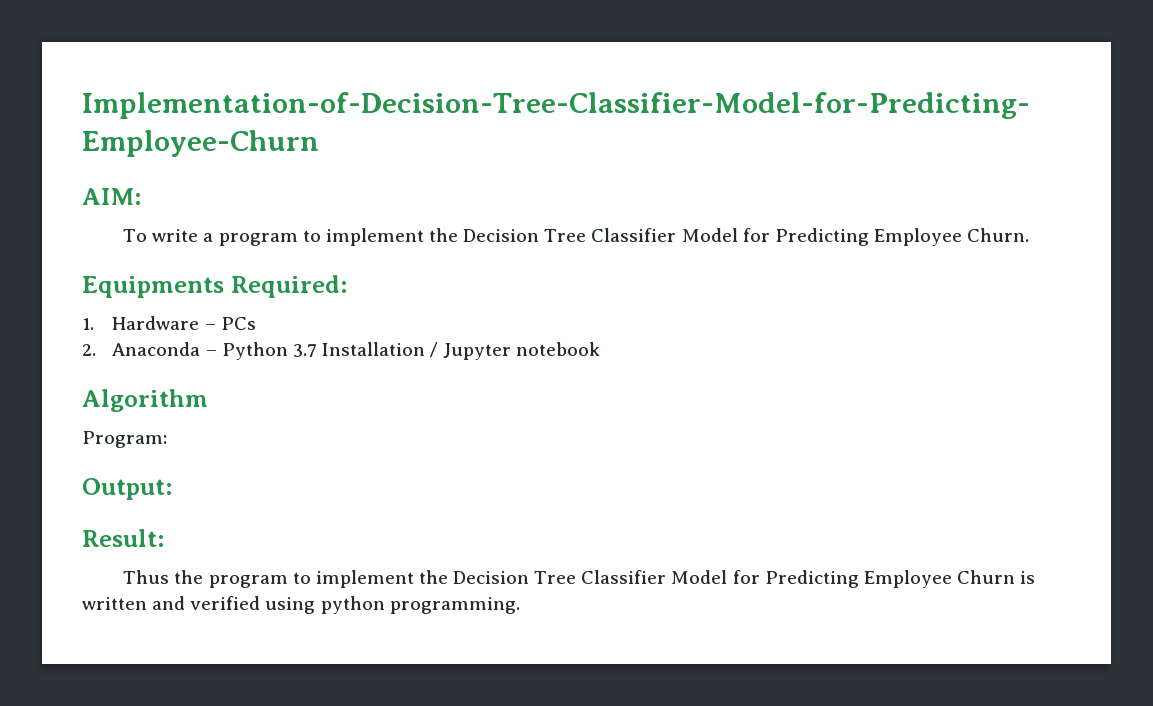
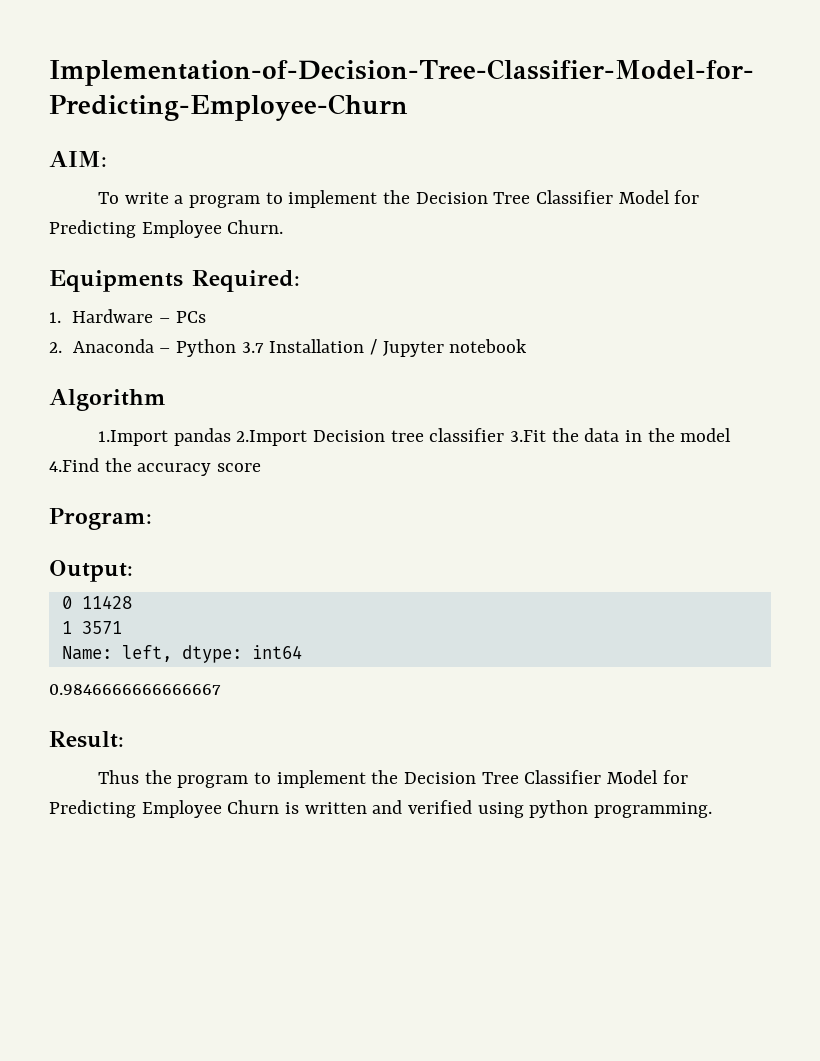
[82,431,167,448] [82,478,173,500] Program: // Output: -> [97,428,732,446] [49,458,262,476] [49,508,152,530] [49,560,133,582] [61,595,132,609] [61,621,122,634] [61,645,302,663] [49,684,221,695] 1.Import pandas 2.Import Decision tree classifier 3.Fit the data in the model 4.Find the accuracy score // Program: // Output: // 0 11428 // 1 3571 // Name: left, dtype: int64 // 0.9846666666666667

